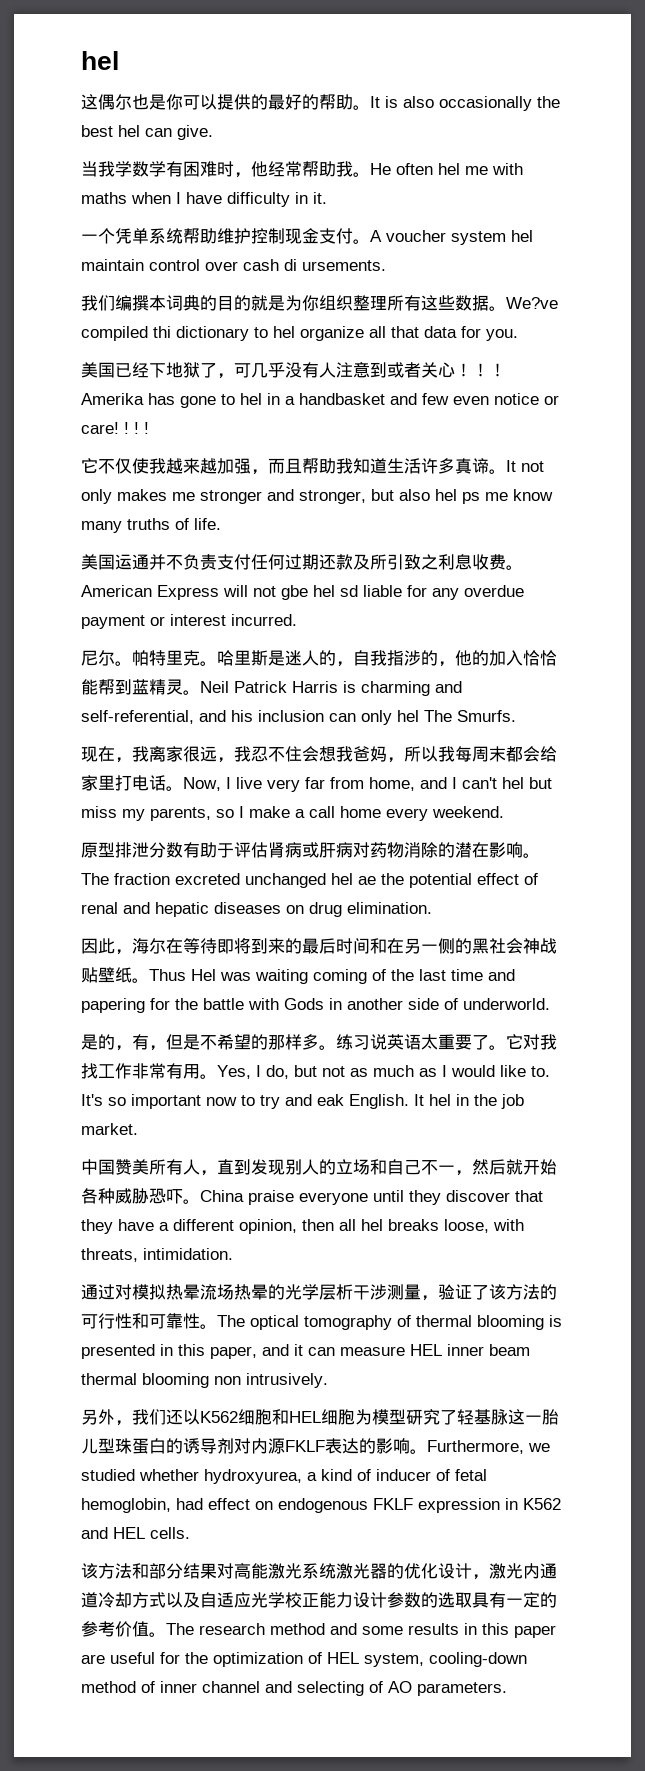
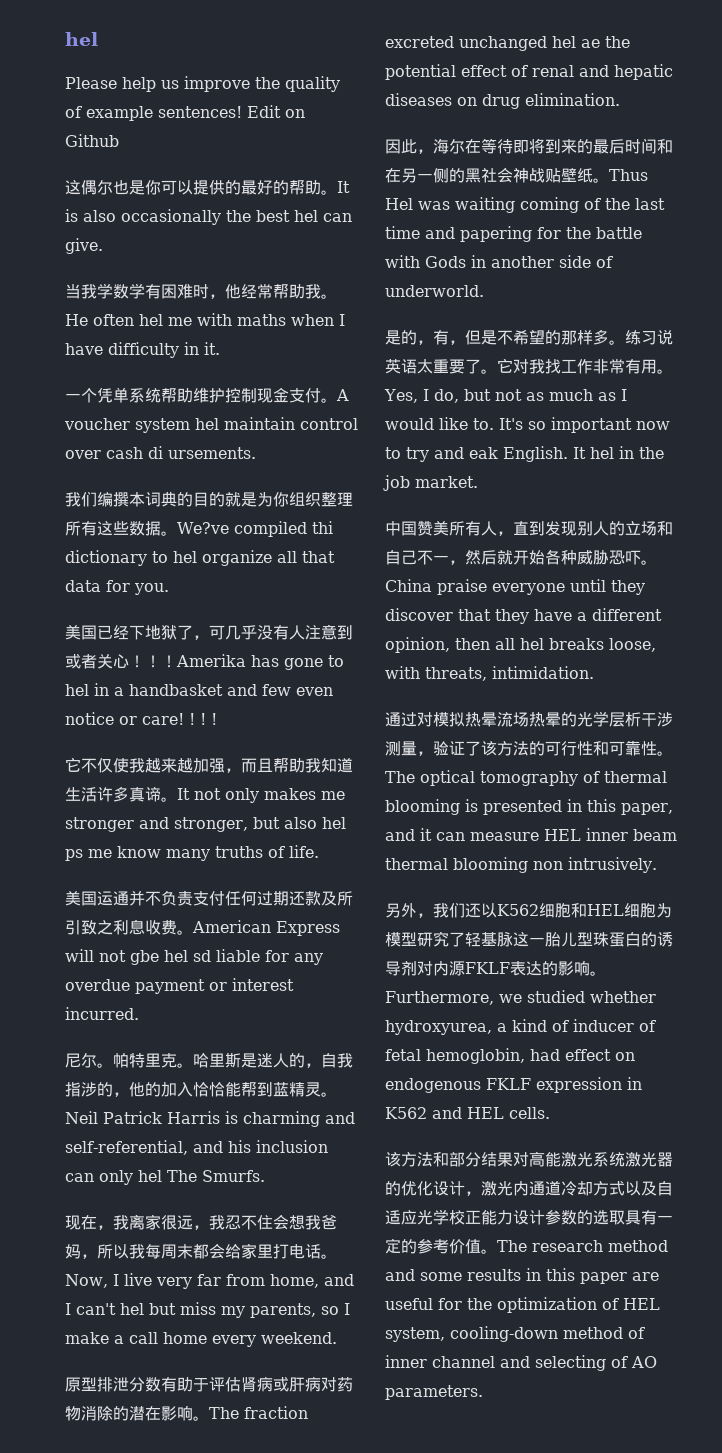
[81,51,119,70] hel -> [65,32,98,46] [65,76,340,92] [65,105,305,121] [65,134,119,147] hel // Please help us improve the quality of example sentences! Edit on Github

